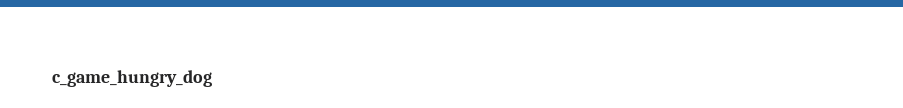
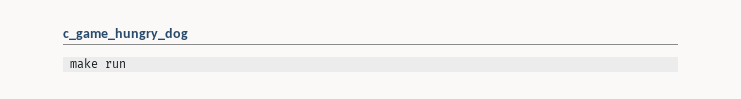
(212, 78) none -> [69,58,126,69] // make run

